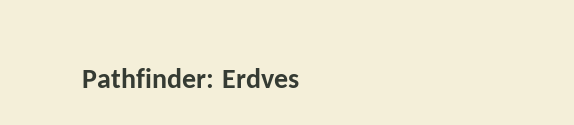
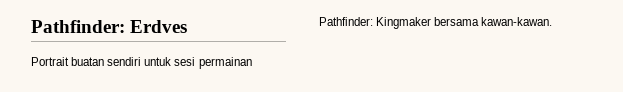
(299, 78) none -> [31,57,252,69] [319,17,553,29] // Portrait buatan sendiri untuk sesi permainan Pathfinder: Kingmaker bersama kawan-kawan.

